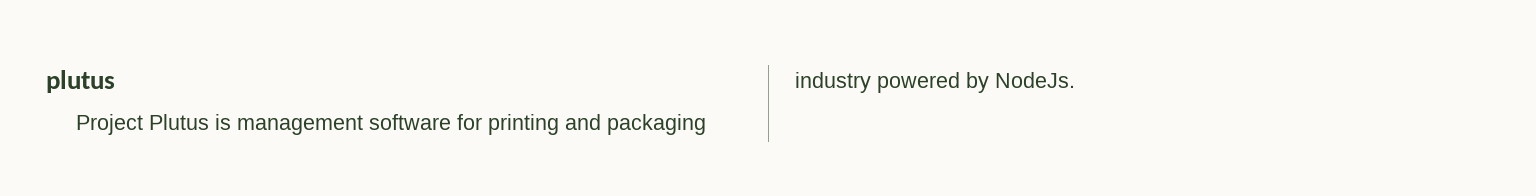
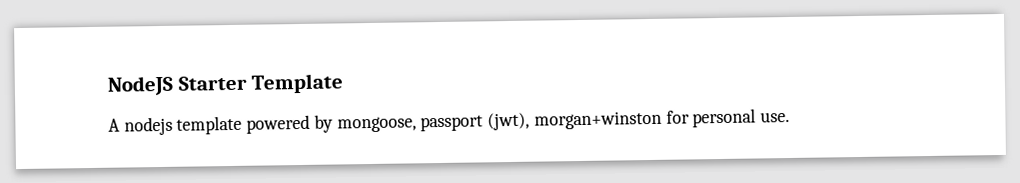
[46,70,115,93] [76,114,707,135] [795,72,1075,93] plutus // Project Plutus is management software for printing and packaging industry powered by NodeJs. -> [107,73,344,96] [108,108,790,136] NodeJS Starter Template // A nodejs template powered by mongoose, passport (jwt), morgan+winston for personal use.

